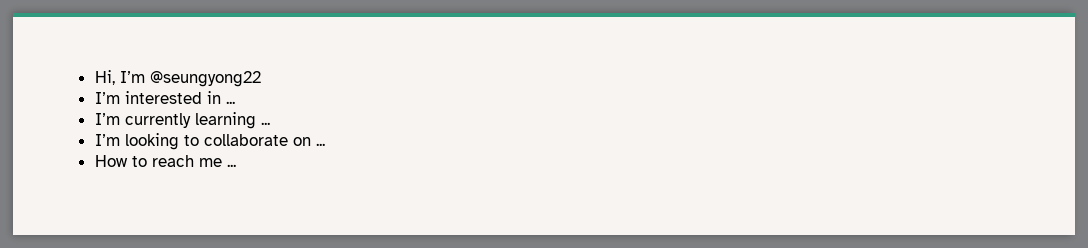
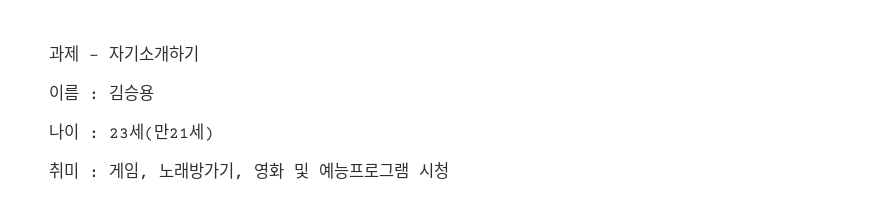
[94,70,261,87] [94,91,235,104] [94,112,270,129] [94,133,325,150] [94,155,236,167] Hi, I’m @seungyong22 // I’m interested in ... // I’m currently learning ... // I’m looking to collaborate on ... // How to reach me ... -> [49,45,199,62] [49,84,154,101] [49,123,214,141] [49,162,449,180] 과제 - 자기소개하기 // 이름 : 김승용 // 나이 : 23세(만21세) // 취미 : 게임, 노래방가기, 영화 및 예능프로그램 시청

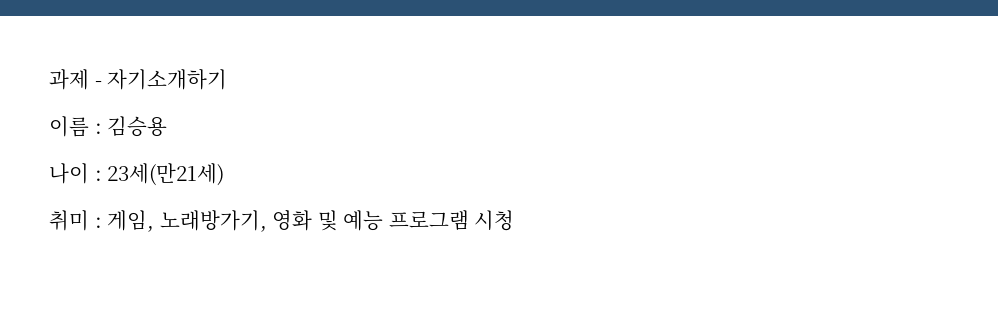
[319,162,409,179] 예능프로그램 -> [343,210,469,231] 예능 프로그램

